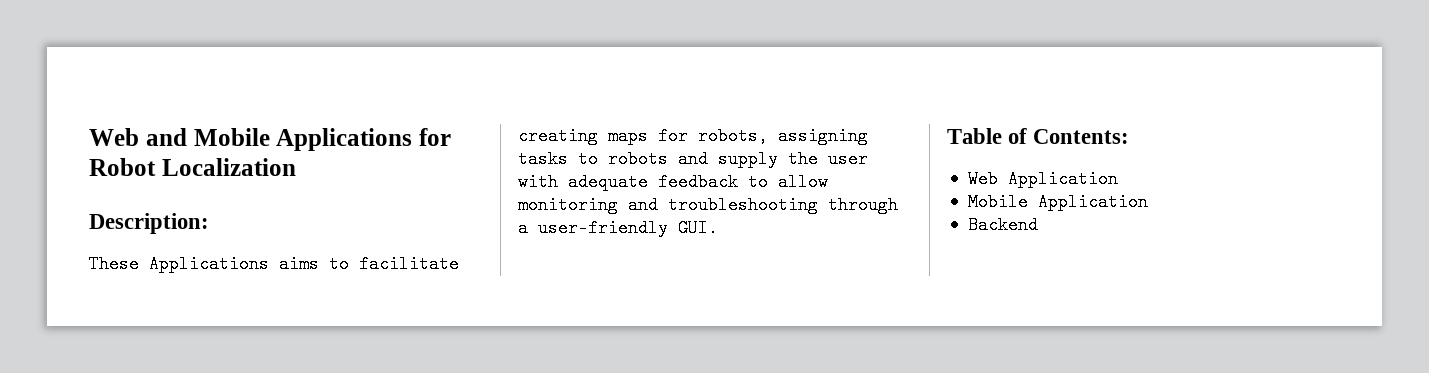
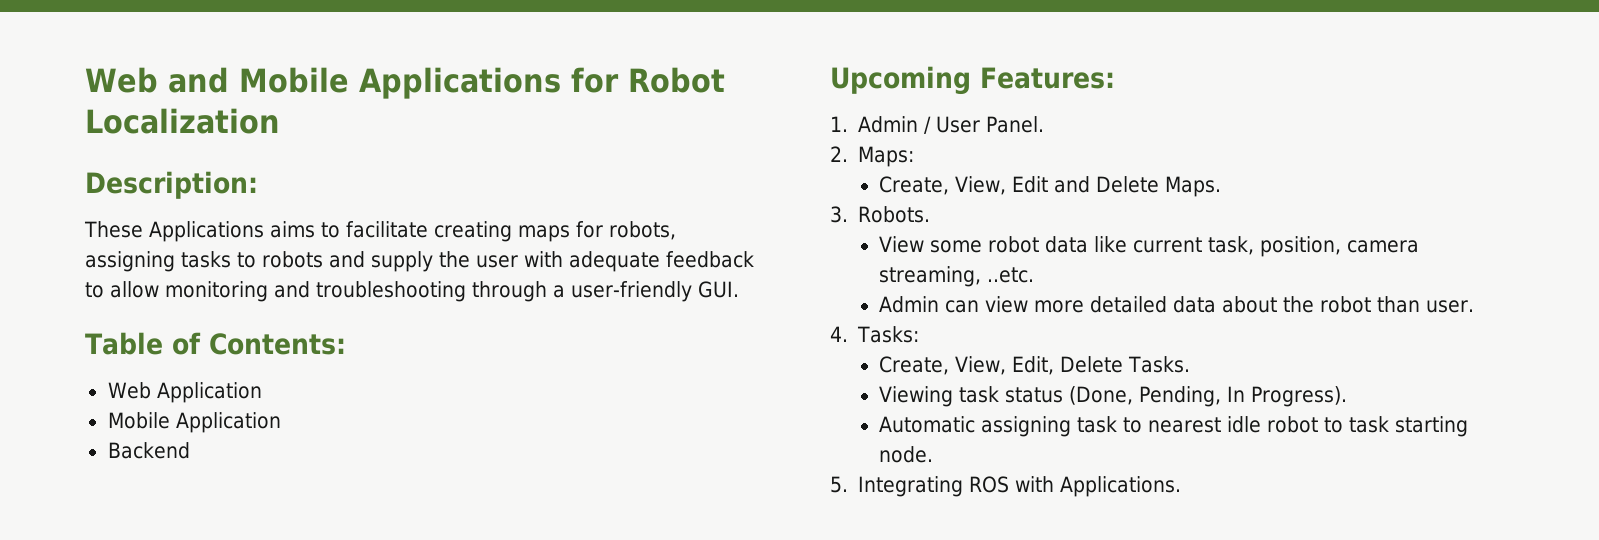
(1038, 225) none -> [830,66,1115,95] [830,116,1045,134] [830,146,915,167] [878,176,1221,197] [830,206,931,223] [878,236,1419,257] [878,266,1034,287] [878,296,1474,313] [830,326,920,343] [878,356,1190,375] [878,386,1347,407] [878,416,1468,437] [878,446,933,463] [830,476,1182,497] // Upcoming Features: // 1. Admin / User Panel. // 2. Maps: // Create, View, Edit and Delete Maps. // 3. Robots. // View some robot data like current task, position, camera streaming, ..etc. // Admin can view more detailed data about the robot than user. // 4. Tasks: // Create, View, Edit, Delete Tasks. // Viewing task status (Done, Pending, In Progress). // Automatic assigning task to nearest idle robot to task starting node. // 5. Integrating ROS with Applications.

